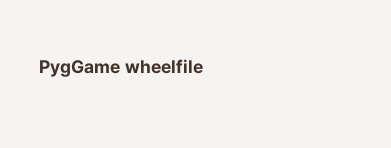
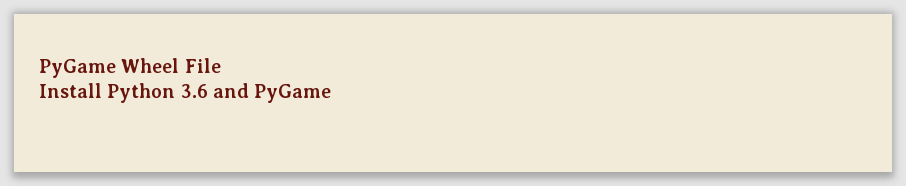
[39,59,203,77] PygGame wheelfile -> [39,58,221,78] [39,83,332,103] PyGame Wheel File // Install Python 3.6 and PyGame

